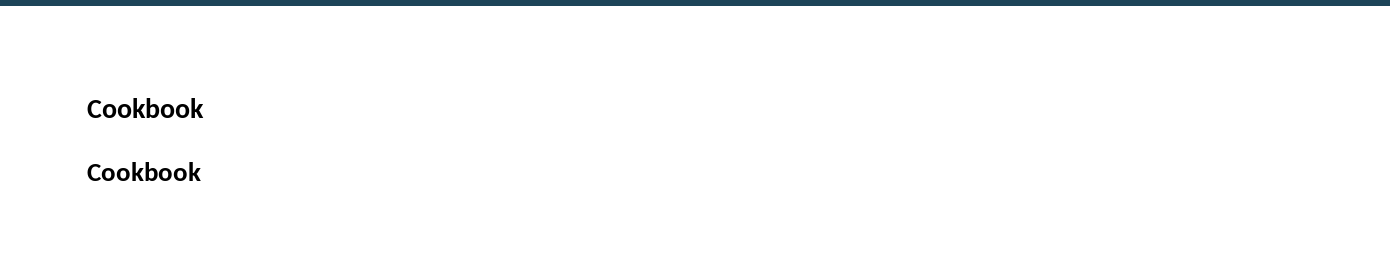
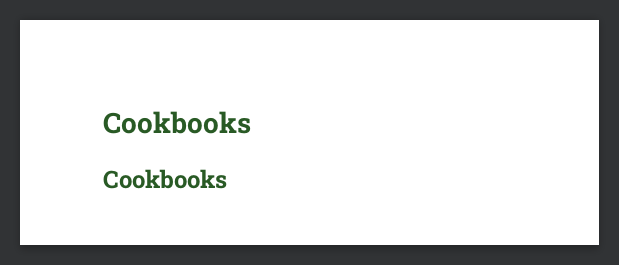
[87,98,204,118] [87,162,201,181] Cookbook // Cookbook -> [103,111,251,134] [103,169,227,189] Cookbooks // Cookbooks

